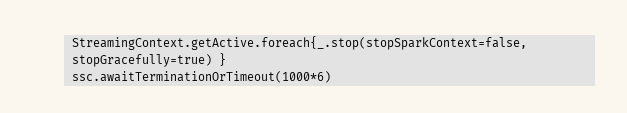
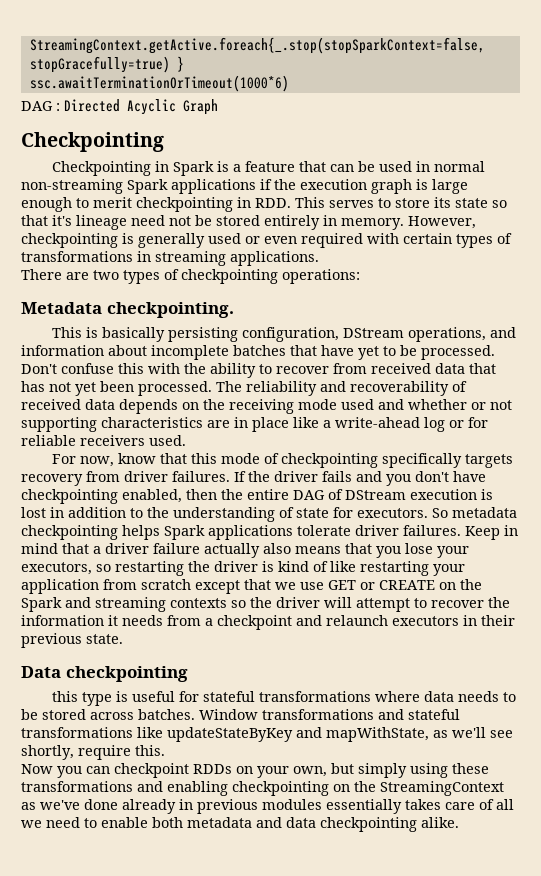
(331, 77) none -> [21,99,218,115] [21,132,164,152] [51,161,485,176] [21,179,468,194] [21,197,507,212] [21,215,476,230] [21,233,512,248] [21,251,319,266] [21,269,360,284] [21,302,234,318] [51,327,516,342] [21,345,495,360] [21,363,496,378] [21,381,467,396] [21,399,512,414] [21,417,488,432] [21,435,186,446] [51,453,513,468] [21,471,486,486] [21,489,493,504] [21,507,517,522] [21,525,518,540] [21,543,469,558] [21,561,465,576] [21,579,482,594] [21,597,510,612] [21,615,515,630] [21,633,123,648] [21,666,188,682] [51,691,516,706] [21,709,460,720] [21,727,513,742] [21,745,165,760] [21,763,489,778] [21,781,504,796] [21,799,514,814] [21,817,459,832] // DAG : Directed Acyclic Graph // Checkpointing // Checkpointing in Spark is a feature that can be used in normal non-streaming Spark applications if the execution graph is large enough to merit checkpointing in RDD. This serves to store its state so that it's lineage need not be stored entirely in memory. However, checkpointing is generally used or even required with certain types of transformations in streaming applications. // There are two types of checkpointing operations: // Metadata checkpointing. // This is basically persisting configuration, DStream operations, and information about incomplete batches that have yet to be processed. Don't confuse this with the ability to recover from received data that has not yet been processed. The reliability and recoverability of received data depends on the receiving mode used and whether or not supporting characteristics are in place like a write-ahead log or for reliable receivers used. // For now, know that this mode of checkpointing specifically targets recovery from driver failures. If the driver fails and you don't have checkpointing enabled, then the entire DAG of DStream execution is lost in addition to the understanding of state for executors. So metadata checkpointing helps Spark applications tolerate driver failures. Keep in mind that a driver failure actually also means that you lose your executors, so restarting the driver is kind of like restarting your application from scratch except that we use GET or CREATE on the Spark and streaming contexts so the driver will attempt to recover the information it needs from a checkpoint and relaunch executors in their previous state. // Data checkpointing // this type is useful for stateful transformations where data needs to be stored across batches. Window transformations and stateful transformations like updateStateByKey and mapWithState, as we'll see shortly, require this. // Now you can checkpoint RDDs on your own, but simply using these transformations and enabling checkpointing on the StreamingContext as we've done already in previous modules essentially takes care of all we need to enable both metadata and data checkpointing alike.

